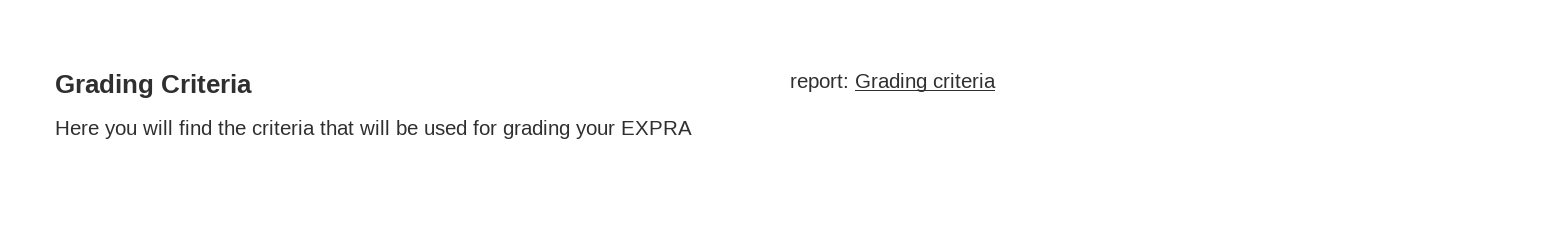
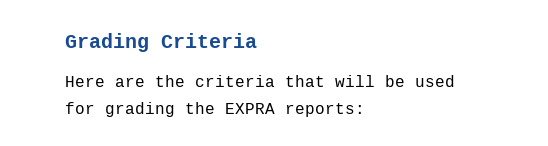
[105,120,212,139] you will find -> [115,77,145,87] are
[576,121,692,139] [790,73,996,92] your EXPRA report: Grading criteria -> [185,102,365,117] the EXPRA reports:

